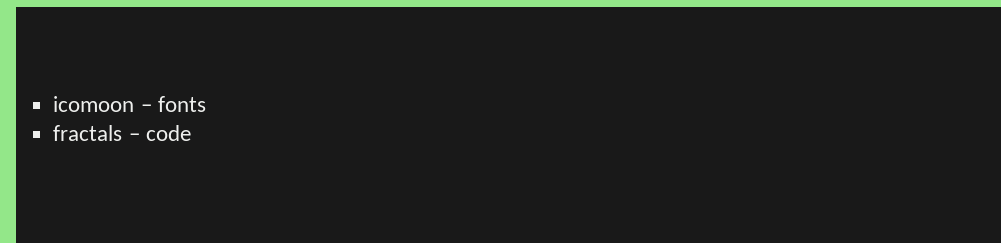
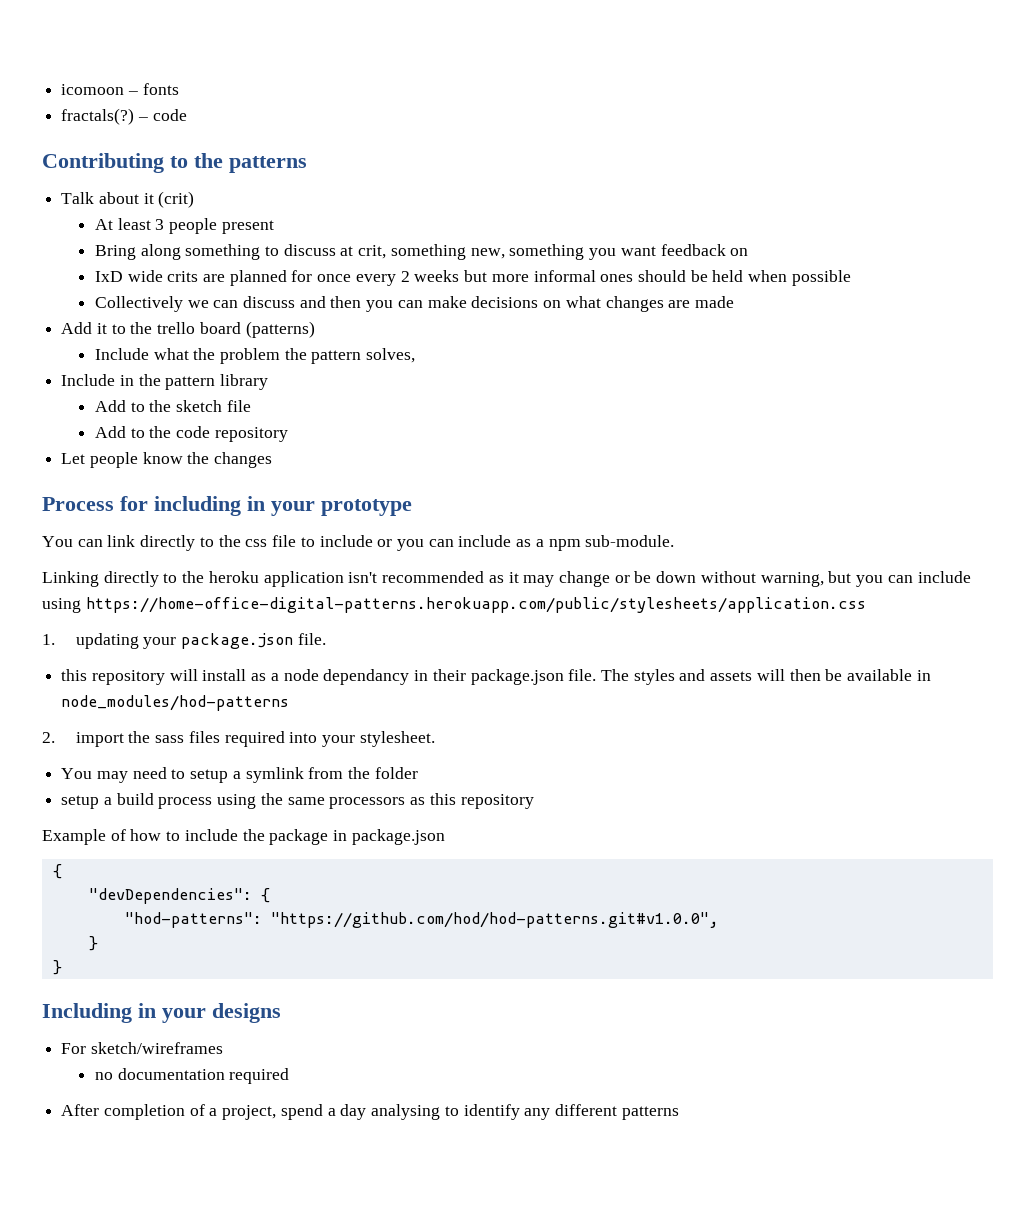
[53,125,123,141] fractals -> [61,108,135,125] fractals(?)
(191, 133) none -> [42,153,307,173] [61,191,195,208] [94,218,274,234] [94,244,749,260] [94,270,851,286] [94,296,735,312] [61,321,315,338] [94,348,416,364] [61,374,269,390] [94,400,251,412] [94,426,288,442] [61,452,273,468] [42,496,412,516] [42,535,675,551] [42,571,971,587] [42,597,866,613] [42,633,326,649] [61,669,931,685] [61,695,290,711] [42,731,435,747] [61,767,418,783] [61,793,534,809] [42,829,445,845] [52,864,62,879] [88,888,270,904] [124,912,719,928] [88,936,98,951] [52,960,62,975] [42,1003,281,1023] [61,1042,223,1054] [94,1068,290,1084] [61,1104,679,1120] // Contributing to the patterns // Talk about it (crit) // At least 3 people present // Bring along something to discuss at crit, something new, something you want feedback on // IxD wide crits are planned for once every 2 weeks but more informal ones should be held when possible // Collectively we can discuss and then you can make decisions on what changes are made // Add it to the trello board (patterns) // Include what the problem the pattern solves, // Include in the pattern library // Add to the sketch file // Add to the code repository // Let people know the changes // Process for including in your prototype // You can link directly to the css file to include or you can include as a npm sub-module. // Linking directly to the heroku application isn't recommended as it may change or be down without warning, but you can include using https://home-office-digital-patterns.herokuapp.com/public/stylesheets/application.css // 1. updating your package.json file. // this repository will install as a node dependancy in their package.json file. The styles and assets will then be available in node_modules/hod-patterns // 2. import the sass files required into your stylesheet. // You may need to setup a symlink from the folder // setup a build process using the same processors as this repository // Example of how to include the package in package.json // { // "devDependencies": { // "hod-patterns": "https://github.com/hod/hod-patterns.git#v1.0.0", // } // } // Including in your designs // For sketch/wireframes // no documentation required // After completion of a project, spend a day analysing to identify any different patterns

